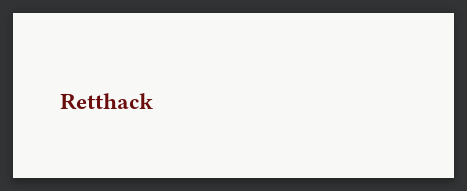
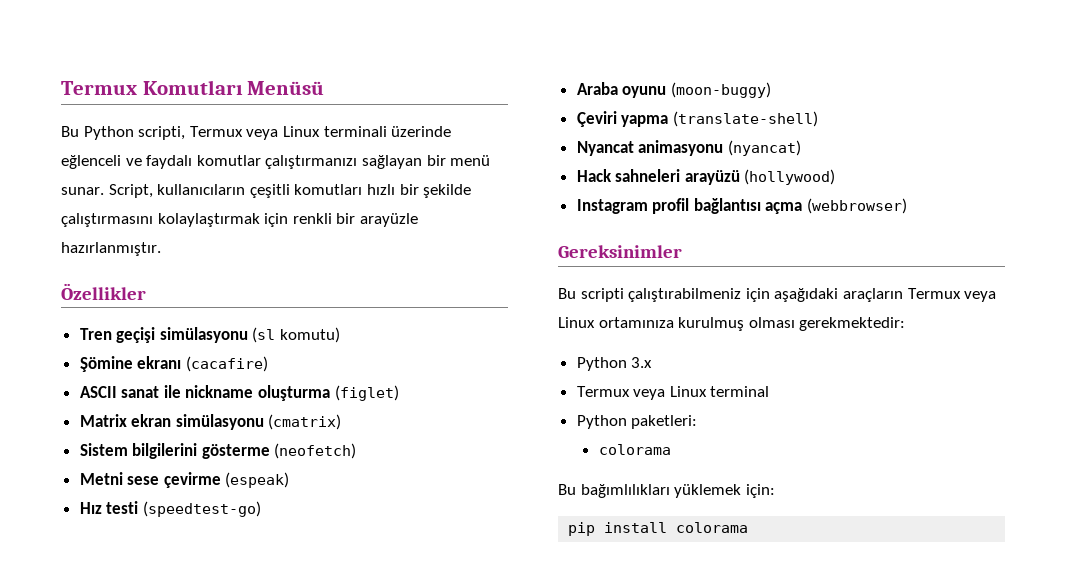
[60,93,153,110] Retthack -> [61,80,325,95] [61,126,452,140] [61,155,491,169] [61,184,472,198] [61,213,418,227] [61,242,161,256] [61,283,146,300] [79,327,341,343] [79,356,268,372] [79,385,399,401] [79,414,342,430] [79,443,357,459] [79,472,290,488] [79,501,261,517] [576,82,771,98] [576,111,818,127] [576,140,801,156] [576,169,836,185] [576,198,908,214] [558,245,682,258] [558,288,997,302] [558,317,906,331] [576,357,653,371] [576,386,770,400] [576,415,698,429] [598,444,671,455] [558,484,775,498] [568,522,749,536] Termux Komutları Menüsü // Bu Python scripti, Termux veya Linux terminali üzerinde eğlenceli ve faydalı komutlar çalıştırmanızı sağlayan bir menü sunar. Script, kullanıcıların çeşitli komutları hızlı bir şekilde çalıştırmasını kolaylaştırmak için renkli bir arayüzle hazırlanmıştır. // Özellikler // Tren geçişi simülasyonu (sl komutu) // Şömine ekranı (cacafire) // ASCII sanat ile nickname oluşturma (figlet) // Matrix ekran simülasyonu (cmatrix) // Sistem bilgilerini gösterme (neofetch) // Metni sese çevirme (espeak) // Hız testi (speedtest-go) // Araba oyunu (moon-buggy) // Çeviri yapma (translate-shell) // Nyancat animasyonu (nyancat) // Hack sahneleri arayüzü (hollywood) // Instagram profil bağlantısı açma (webbrowser) // Gereksinimler // Bu scripti çalıştırabilmeniz için aşağıdaki araçların Termux veya Linux ortamınıza kurulmuş olması gerekmektedir: // Python 3.x // Termux veya Linux terminal // Python paketleri: // colorama // Bu bağımlılıkları yüklemek için: // pip install colorama

